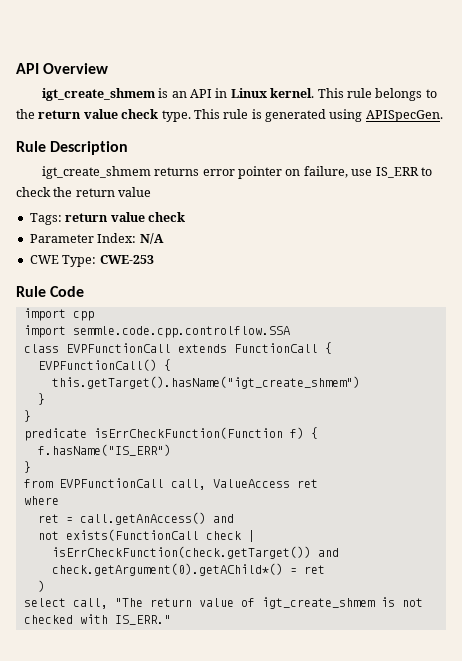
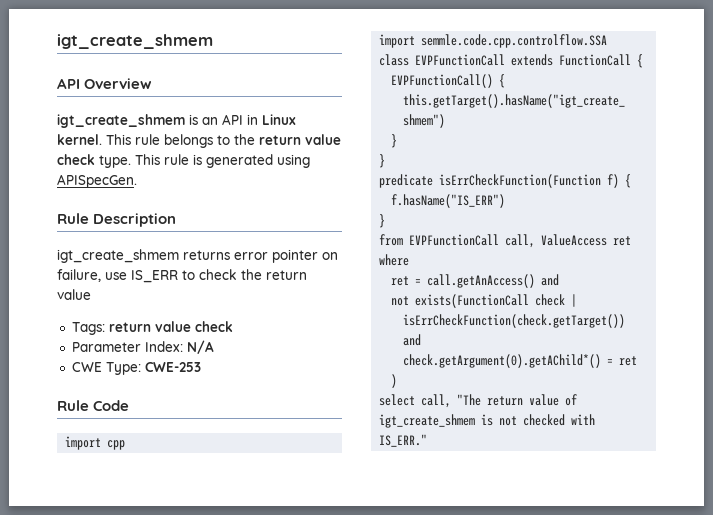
(16, 68) none -> [57,34,213,49] igt_create_shmem //

